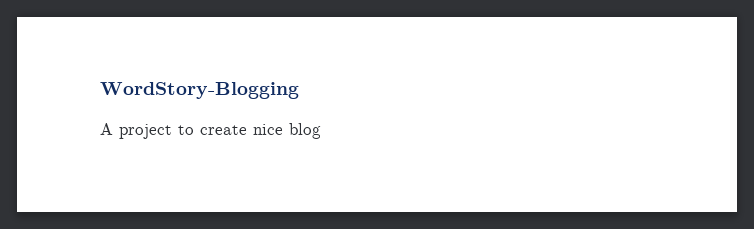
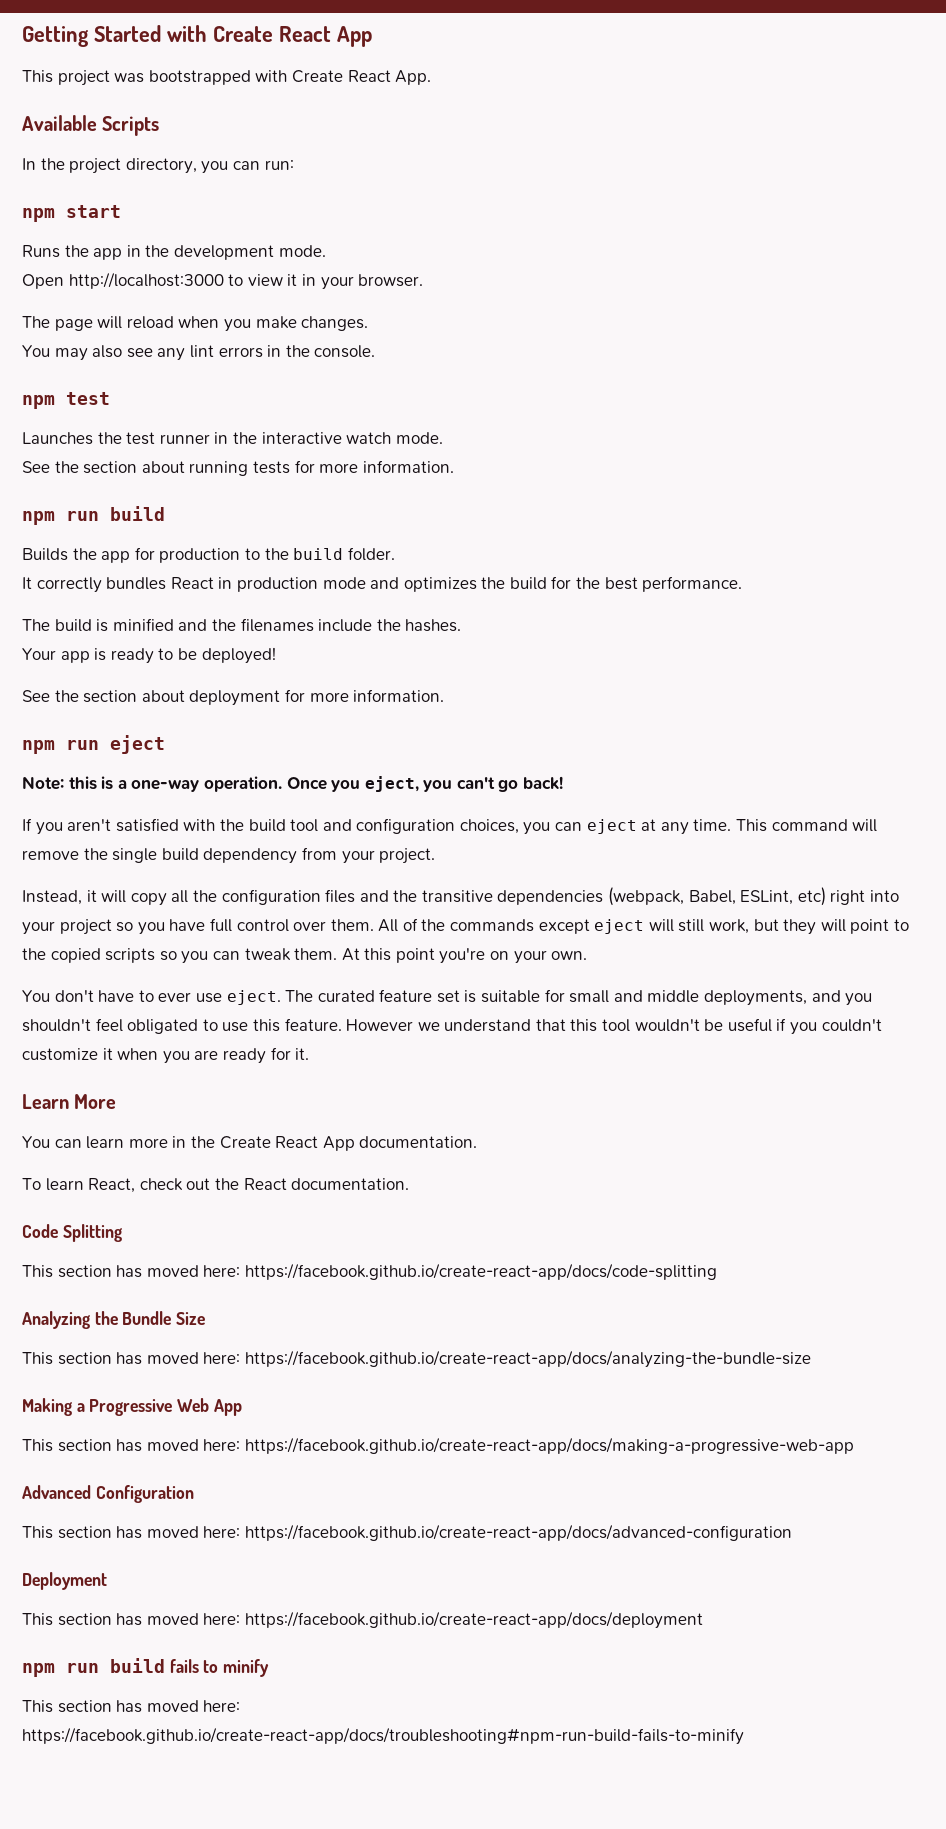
[100,82,299,99] [100,123,321,139] WordStory-Blogging // A project to create nice blog -> [22,25,372,47] [22,70,432,86] [22,115,160,136] [22,158,294,174] [22,205,121,222] [22,245,326,260] [22,272,424,290] [22,316,369,332] [22,345,376,361] [22,392,110,409] [22,432,443,445] [22,460,454,476] [22,506,165,525] [22,547,395,563] [22,576,743,593] [22,618,462,632] [22,647,276,664] [22,689,445,706] [22,735,165,754] [22,776,564,792] [22,818,878,835] [22,847,436,864] [22,887,900,906] [22,918,909,935] [22,948,588,964] [22,989,873,1006] [22,1018,882,1035] [22,1047,310,1064] [22,1094,117,1109] [22,1136,478,1151] [22,1178,410,1193] [22,1224,122,1242] [22,1263,717,1280] [22,1311,206,1329] [22,1350,811,1368] [22,1398,242,1416] [22,1437,854,1454] [22,1485,194,1503] [22,1524,792,1541] [22,1572,107,1590] [22,1611,703,1629] [22,1658,270,1677] [22,1700,241,1713] [22,1727,744,1745] Getting Started with Create React App // This project was bootstrapped with Create React App. // Available Scripts // In the project directory, you can run: // npm start // Runs the app in the development mode. // Open http://localhost:3000 to view it in your browser. // The page will reload when you make changes. // You may also see any lint errors in the console. // npm test // Launches the test runner in the interactive watch mode. // See the section about running tests for more information. // npm run build // Builds the app for production to the build folder. // It correctly bundles React in production mode and optimizes the build for the best performance. // The build is minified and the filenames include the hashes. // Your app is ready to be deployed! // See the section about deployment for more information. // npm run eject // Note: this is a one-way operation. Once you eject, you can't go back! // If you aren't satisfied with the build tool and configuration choices, you can eject at any time. This command will remove the single build dependency from your project. // Instead, it will copy all the configuration files and the transitive dependencies (webpack, Babel, ESLint, etc) right into your project so you have full control over them. All of the commands except eject will still work, but they will point to the copied scripts so you can tweak them. At this point you're on your own. // You don't have to ever use eject. The curated feature set is suitable for small and middle deployments, and you shouldn't feel obligated to use this feature. However we understand that this tool wouldn't be useful if you couldn't customize it when you are ready for it. // Learn More // You can learn more in the Create React App documentation. // To learn React, check out the React documentation. // Code Splitting // This section has moved here: https://facebook.github.io/create-react-app/docs/code-splitting // Analyzing the Bundle Size // This section has moved here: https://facebook.github.io/create-react-app/docs/analyzing-the-bundle-size // Making a Progressive Web App // This section has moved here: https://facebook.github.io/create-react-app/docs/making-a-progressive-web-app // Advanced Configuration // This section has moved here: https://facebook.github.io/create-react-app/docs/advanced-configuration // Deployment // This section has moved here: https://facebook.github.io/create-react-app/docs/deployment // npm run build fails to minify // This section has moved here: https://facebook.github.io/create-react-app/docs/troubleshooting#npm-run-build-fails-to-minify

